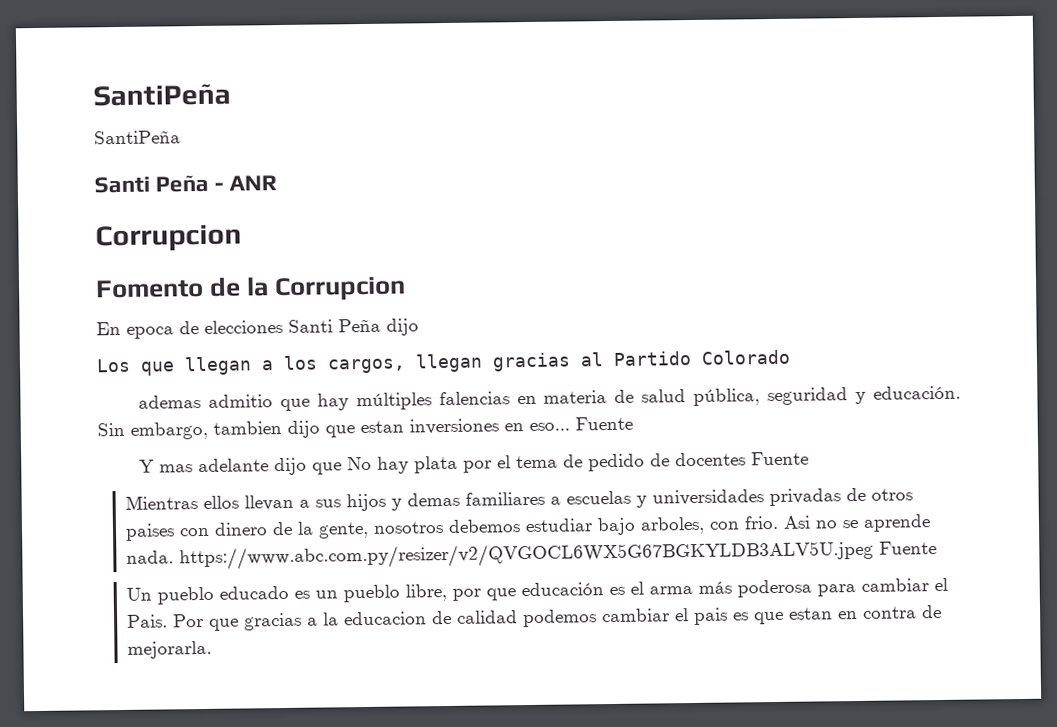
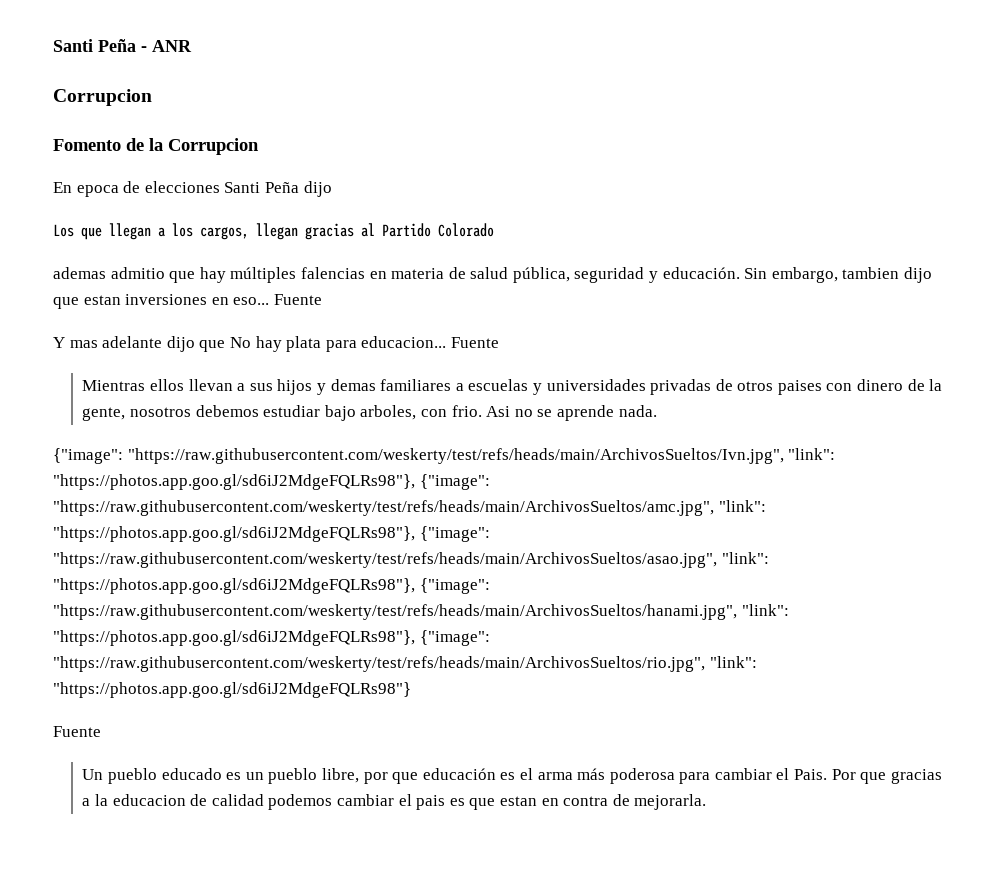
[93,83,231,107] [94,130,181,145] SantiPeña // SantiPeña // -> (53, 45) none
[463,452,747,473] por el tema de pedido de docentes -> [325,336,447,352] para educacion...
[179,539,875,571] https://www.abc.com.py/resizer/v2/QVGOCL6WX5G67BGKYLDB3ALV5U.jpeg -> [53,448,836,464] [53,474,490,490] [53,500,766,516] [53,526,490,542] [53,552,769,568] [53,578,490,594] [53,604,789,620] [53,630,490,646] [53,656,757,672] [53,682,411,698] // {"image": "https://raw.githubusercontent.com/weskerty/test/refs/heads/main/ArchivosSueltos/Ivn.jpg", "link": "https://photos.app.goo.gl/sd6iJ2MdgeFQLRs98"}, {"image": "https://raw.githubusercontent.com/weskerty/test/refs/heads/main/ArchivosSueltos/amc.jpg", "link": "https://photos.app.goo.gl/sd6iJ2MdgeFQLRs98"}, {"image": "https://raw.githubusercontent.com/weskerty/test/refs/heads/main/ArchivosSueltos/asao.jpg", "link": "https://photos.app.goo.gl/sd6iJ2MdgeFQLRs98"}, {"image": "https://raw.githubusercontent.com/weskerty/test/refs/heads/main/ArchivosSueltos/hanami.jpg", "link": "https://photos.app.goo.gl/sd6iJ2MdgeFQLRs98"}, {"image": "https://raw.githubusercontent.com/weskerty/test/refs/heads/main/ArchivosSueltos/rio.jpg", "link": "https://photos.app.goo.gl/sd6iJ2MdgeFQLRs98"} //

